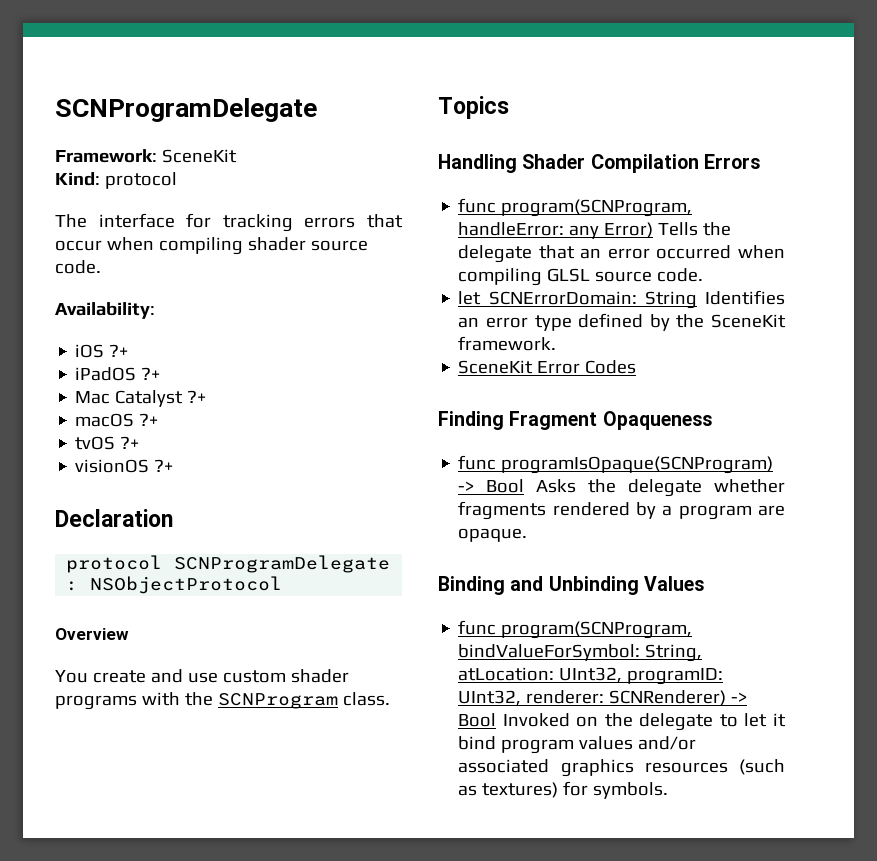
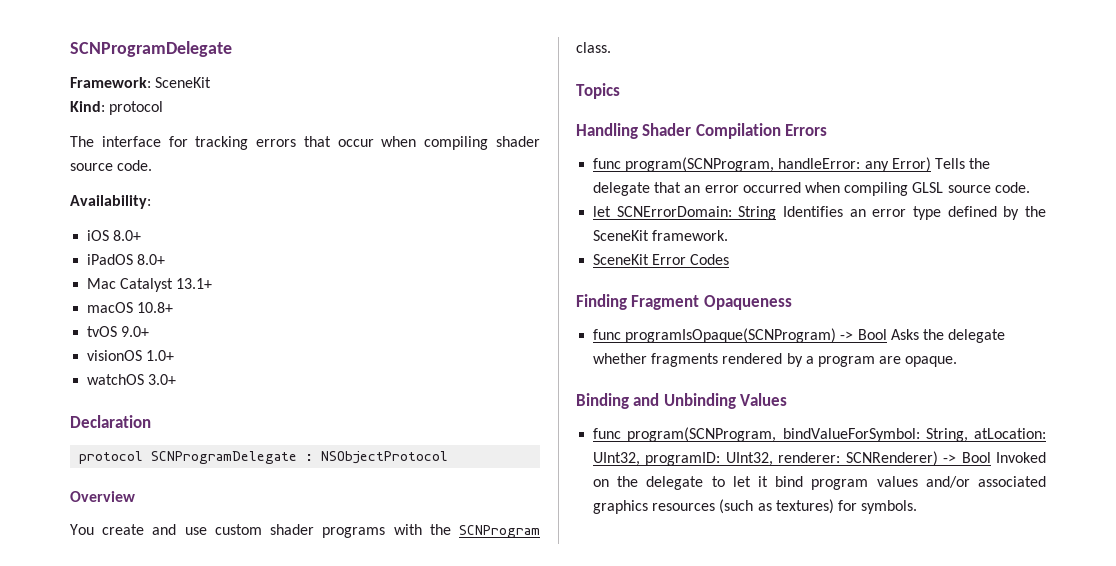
[109,344,129,357] ?+ -> [113,230,142,241] 8.0+
[141,367,161,380] ?+ -> [137,254,166,265] 8.0+
[187,390,207,403] ?+ -> [176,278,213,289] 13.1+
[139,413,159,426] ?+ -> [137,302,174,313] 10.8+
[120,436,140,449] ?+ -> [121,326,150,337] 9.0+
[154,459,174,472] ?+ -> [146,350,175,361] [87,374,177,385] 1.0+ // watchOS 3.0+

